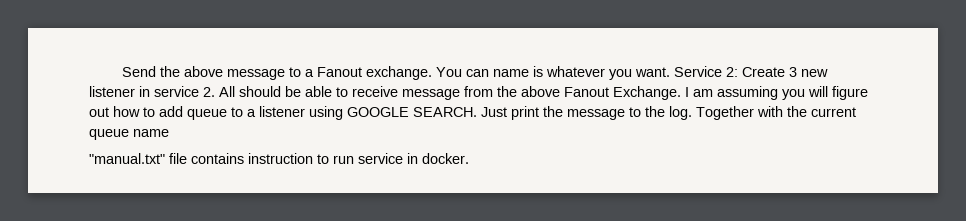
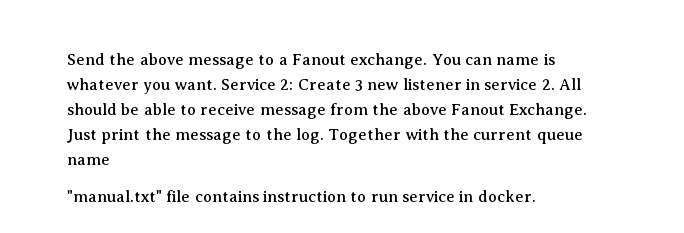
[685,86,868,100] [89,106,477,120] I am assuming you will figure out how to add queue to a listener using GOOGLE SEARCH. -> (588, 111) none

